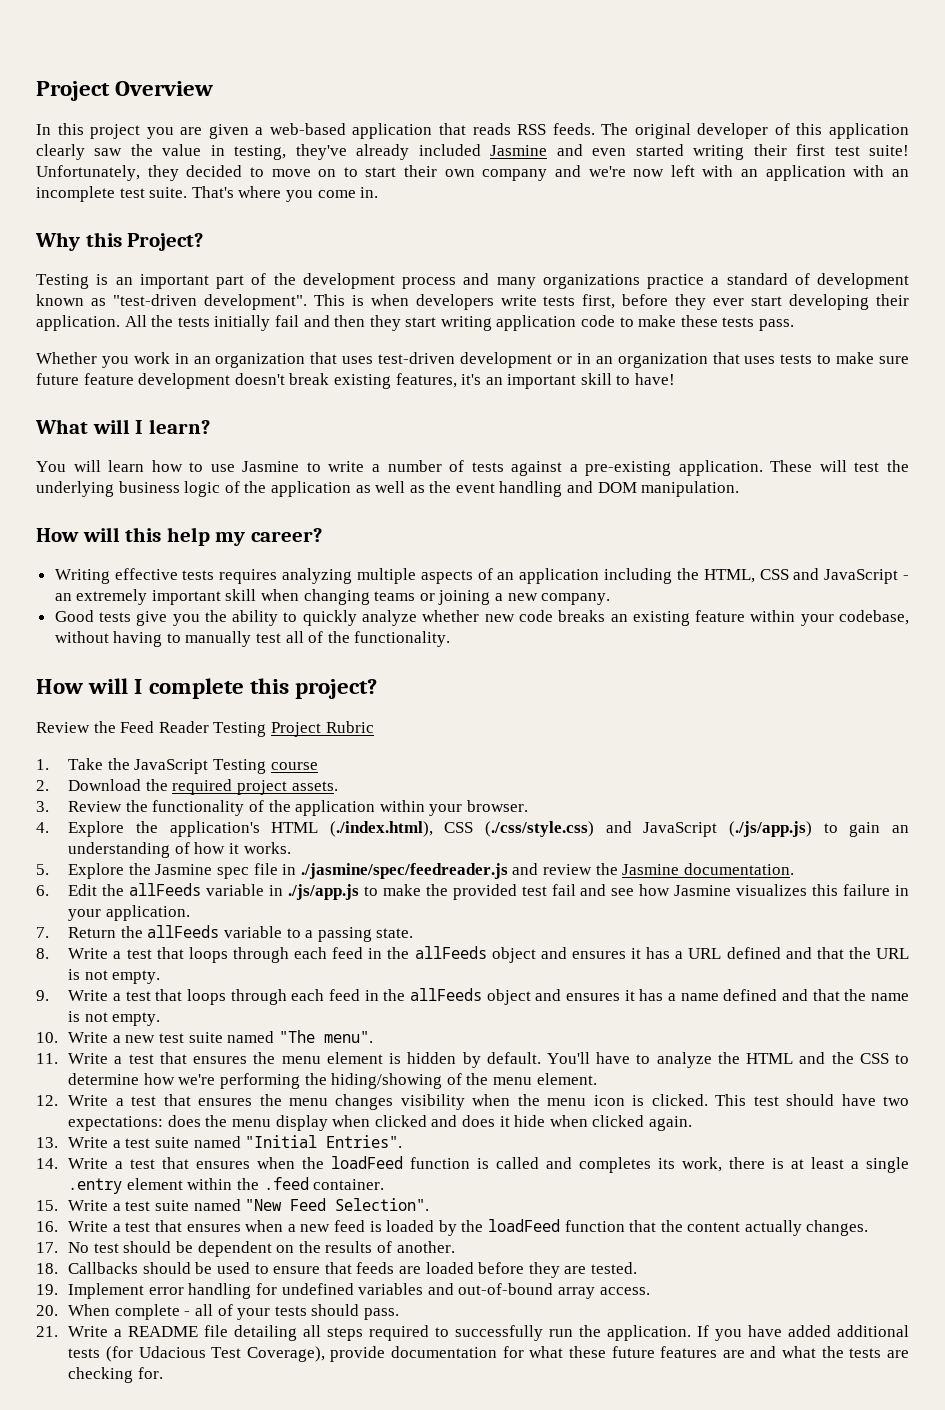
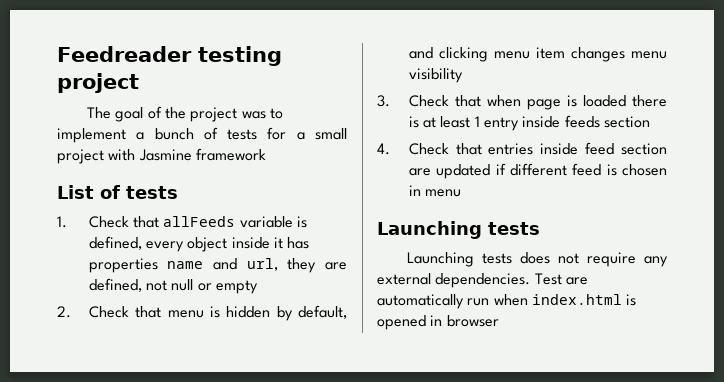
[36,81,214,101] [36,123,909,139] [36,144,910,160] [36,165,910,181] [36,186,379,202] [35,232,204,251] [36,273,909,289] [36,294,909,310] [36,315,795,331] [36,352,910,368] [36,373,676,389] [35,419,210,434] [36,460,909,476] [36,481,740,497] [36,527,322,546] [54,568,909,584] [54,589,611,605] [54,610,910,626] [54,631,451,647] [36,678,378,699] [36,721,374,737] [36,758,318,774] [36,779,338,795] [36,800,528,816] [36,821,910,837] [68,842,291,858] [36,863,794,879] [36,883,909,900] [68,905,190,921] [36,925,414,942] [36,946,909,963] [68,969,161,984] [36,988,910,1005] [68,1011,161,1026] [36,1030,373,1043] [36,1052,909,1068] [68,1073,597,1089] [36,1094,910,1110] [68,1115,692,1131] [36,1135,403,1148] [36,1156,909,1173] [68,1177,385,1194] [36,1198,430,1211] [36,1219,869,1236] [36,1241,455,1257] [36,1262,637,1278] [36,1283,650,1299] [36,1304,399,1320] [36,1325,909,1341] [68,1346,909,1362] [68,1367,163,1383] Project Overview // In this project you are given a web-based application that reads RSS feeds. The original developer of this application clearly saw the value in testing, they've already included Jasmine and even started writing their first test suite! Unfortunately, they decided to move on to start their own company and we're now left with an application with an incomplete test suite. That's where you come in. // Why this Project? // Testing is an important part of the development process and many organizations practice a standard of development known as "test-driven development". This is when developers write tests first, before they ever start developing their application. All the tests initially fail and then they start writing application code to make these tests pass. // Whether you work in an organization that uses test-driven development or in an organization that uses tests to make sure future feature development doesn't break existing features, it's an important skill to have! // What will I learn? // You will learn how to use Jasmine to write a number of tests against a pre-existing application. These will test the underlying business logic of the application as well as the event handling and DOM manipulation. // How will this help my career? // Writing effective tests requires analyzing multiple aspects of an application including the HTML, CSS and JavaScript - an extremely important skill when changing teams or joining a new company. // Good tests give you the ability to quickly analyze whether new code breaks an existing feature within your codebase, without having to manually test all of the functionality. // How will I complete this project? // Review the Feed Reader Testing Project Rubric // 1. Take the JavaScript Testing course // 2. Download the required project assets. // 3. Review the functionality of the application within your browser. // 4. Explore the application's HTML (./index.html), CSS (./css/style.css) and JavaScript (./js/app.js) to gain an understanding of how it works. // 5. Explore the Jasmine spec file in ./jasmine/spec/feedreader.js and review the Jasmine documentation. // 6. Edit the allFeeds variable in ./js/app.js to make the provided test fail and see how Jasmine visualizes this failure in your application. // 7. Return the allFeeds variable to a passing state. // 8. Write a test that loops through each feed in the allFeeds object and ensures it has a URL defined and that the URL is not empty. // 9. Write a test that loops through each feed in the allFeeds object and ensures it has a name defined and that the name is not empty. // 10. Write a new test suite named "The menu". // 11. Write a test that ensures the menu element is hidden by default. You'll have to analyze the HTML and the CSS to determine how we're performing the hiding/showing of the menu element. // 12. Write a test that ensures the menu changes visibility when the menu icon is clicked. This test should have two expectations: does the menu display when clicked and does it hide when clicked again. // 13. Write a test suite named "Initial Entries". // 14. Write a test that ensures when the loadFeed function is called and completes its work, there is at least a single .entry element within the .feed container. // 15. Write a test suite named "New Feed Selection". // 16. Write a test that ensures when a new feed is loaded by the loadFeed function that the content actually changes. // 17. No test should be dependent on the results of another. // 18. Callbacks should be used to ensure that feeds are loaded before they are tested. // 19. Implement error handling for undefined variables and out-of-bound array access. // 20. When complete - all of your tests should pass. // 21. Write a README file detailing all steps required to successfully run the application. If you have added additional tests (for Udacious Test Coverage), provide documentation for what these future features are and what the tests are checking for. -> [57,46,282,66] [57,73,139,93] [86,106,283,122] [57,127,347,143] [57,148,266,164] [57,185,178,199] [57,216,308,228] [88,236,310,252] [88,258,347,273] [88,278,259,294] [57,305,347,321] [408,47,667,62] [408,68,463,83] [377,95,667,110] [408,115,651,131] [377,142,667,155] [408,163,667,179] [408,185,462,197] [377,221,540,239] [406,252,668,267] [377,273,588,288] [377,294,637,309] [377,315,499,330] Feedreader testing project // The goal of the project was to implement a bunch of tests for a small project with Jasmine framework // List of tests // 1. Check that allFeeds variable is defined, every object inside it has properties name and url, they are defined, not null or empty // 2. Check that menu is hidden by default, and clicking menu item changes menu visibility // 3. Check that when page is loaded there is at least 1 entry inside feeds section // 4. Check that entries inside feed section are updated if different feed is chosen in menu // Launching tests // Launching tests does not require any external dependencies. Test are automatically run when index.html is opened in browser

